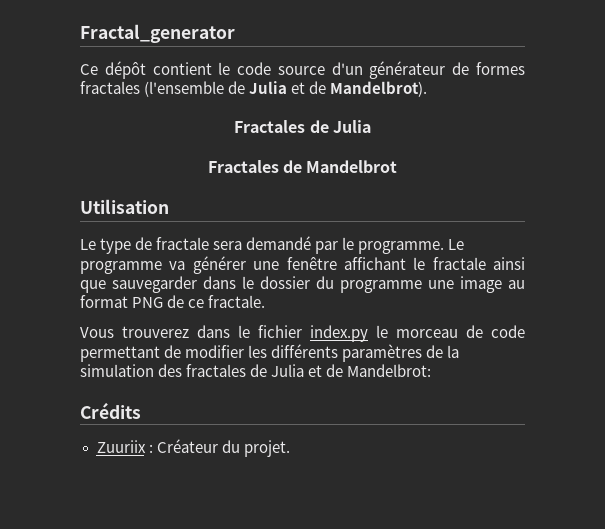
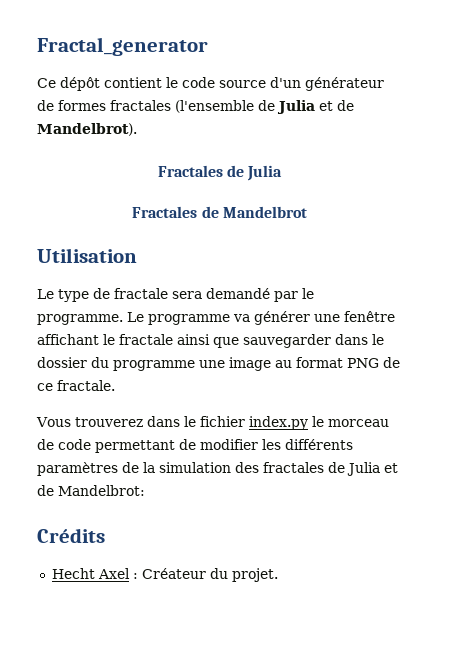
[96,440,146,453] Zuuriix -> [51,568,130,579] Hecht Axel

